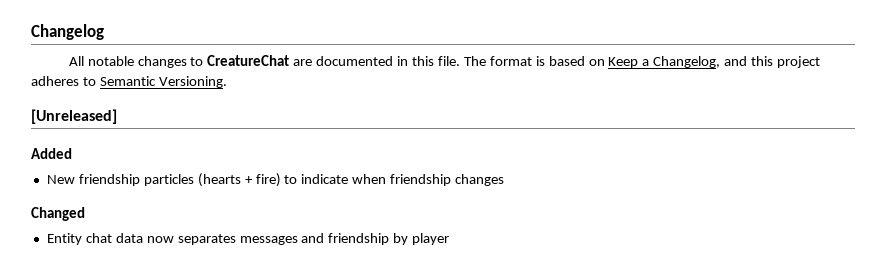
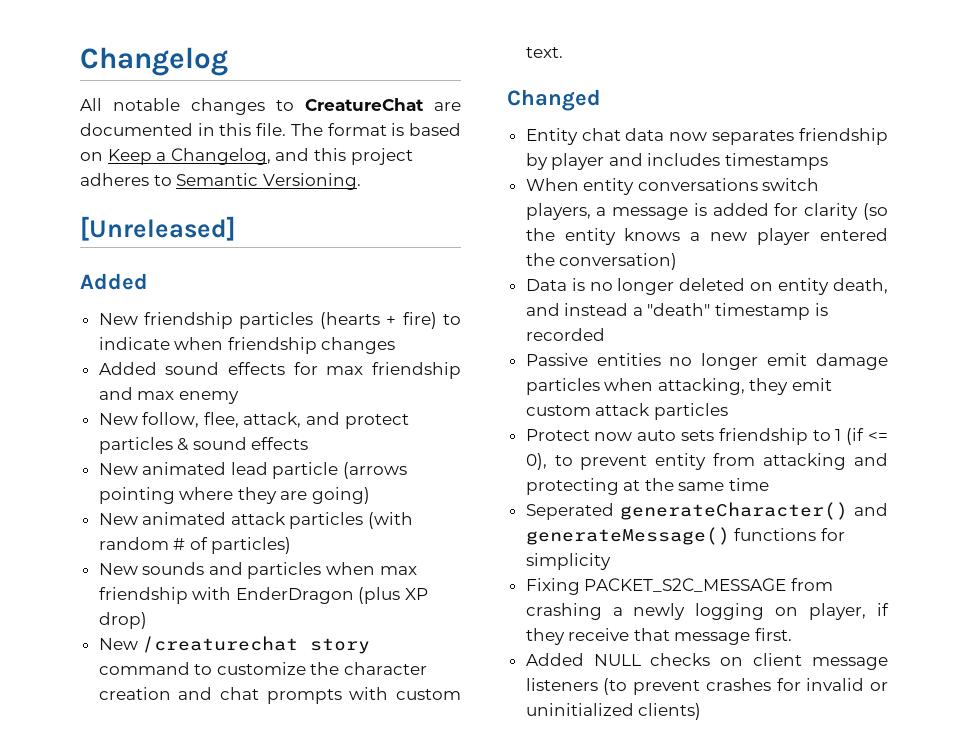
(505, 180) none -> [98,362,462,379] [98,387,239,404] [98,412,409,429] [98,437,309,454] [98,462,408,479] [98,487,371,504] [98,512,414,529] [98,537,292,554] [98,562,417,579] [98,587,429,604] [98,612,147,629] [98,636,371,654] [98,662,428,675] [98,687,461,704] [525,47,563,58] // Added sound effects for max friendship and max enemy // New follow, flee, attack, and protect particles & sound effects // New animated lead particle (arrows pointing where they are going) // New animated attack particles (with random # of particles) // New sounds and particles when max friendship with EnderDragon (plus XP drop) // New /creaturechat story command to customize the character creation and chat prompts with custom text.
[239,233,325,245] messages and -> (795, 137) none
(450, 239) none -> [608,153,829,170] [525,178,820,195] [525,203,888,220] [525,228,888,245] [525,253,678,270] [525,278,888,295] [525,303,828,320] [525,328,605,341] [525,353,888,370] [525,378,833,395] [525,403,728,420] [525,428,889,445] [525,453,888,470] [525,478,770,495] [525,502,888,520] [525,527,845,545] [525,553,611,570] [525,578,833,595] [525,603,889,620] [525,628,793,645] [525,653,888,670] [525,678,888,695] [525,703,702,720] and includes timestamps // When entity conversations switch players, a message is added for clarity (so the entity knows a new player entered the conversation) // Data is no longer deleted on entity death, and instead a "death" timestamp is recorded // Passive entities no longer emit damage particles when attacking, they emit custom attack particles // Protect now auto sets friendship to 1 (if <= 0), to prevent entity from attacking and protecting at the same time // Seperated generateCharacter() and generateMessage() functions for simplicity // Fixing PACKET_S2C_MESSAGE from crashing a newly logging on player, if they receive that message first. // Added NULL checks on client message listeners (to prevent crashes for invalid or uninitialized clients)

